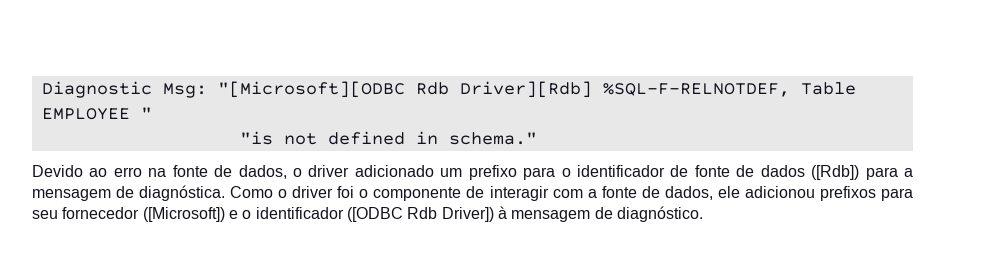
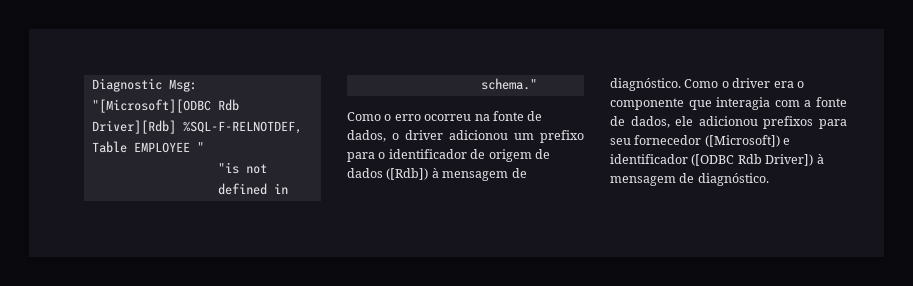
[32,165,142,177] Devido ao erro -> [347,112,472,121] Como o erro ocorreu
[354,165,434,177] adicionado -> [449,130,508,140] adicionou
[694,165,730,177] fonte -> [488,149,532,162] origem
[865,167,914,180] [32,185,226,201] para a mensagem de diagnóstica. -> [431,168,527,181] [610,78,681,91] à mensagem de diagnóstico.
[337,186,355,198] foi -> [773,81,794,88] era
[466,186,549,201] de interagir -> [688,97,771,110] que interagia
[242,210,252,219] o -> (791, 141) none

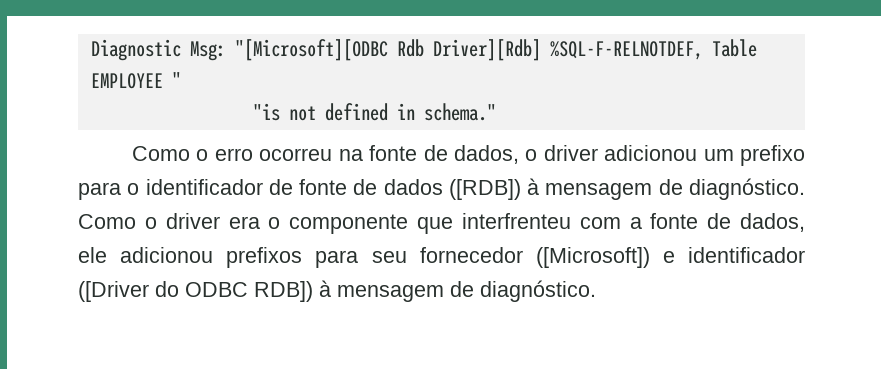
[488,149,532,162] origem -> [299,179,348,195] fonte
[386,168,429,180] ([Rdb]) -> [448,179,521,200] ([RDB])
[716,97,771,110] interagia -> [461,213,571,229] interfrenteu
[691,154,814,166] ([ODBC Rdb Driver]) -> [78,281,313,302] ([Driver do ODBC RDB])

